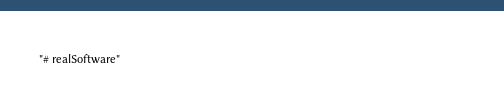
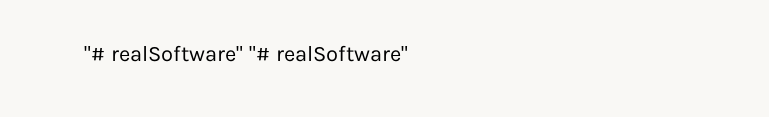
[39,54,121,64] "# realSoftware" -> [84,45,408,62] "# realSoftware" "# realSoftware"

